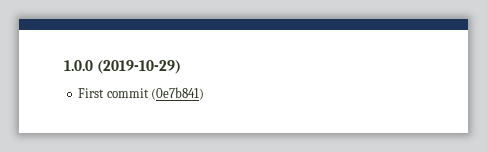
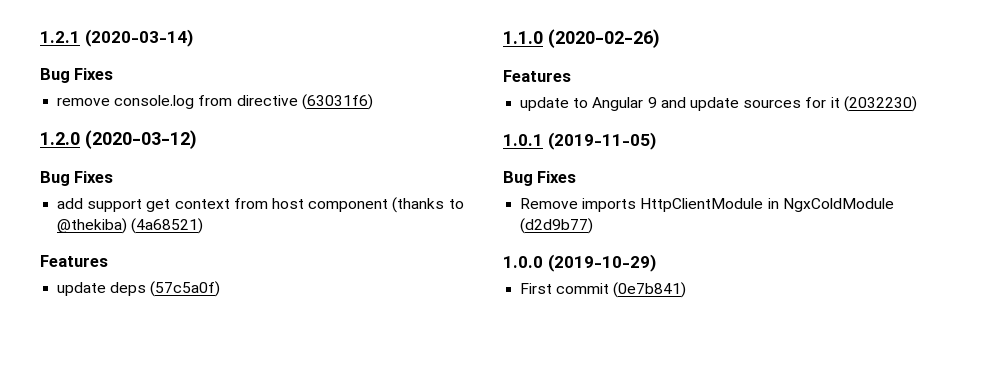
(64, 65) none -> [40,29,193,47] [40,68,114,83] [57,94,373,110] [40,130,197,149] [40,171,114,186] [57,197,464,213] [57,218,204,234] [40,255,108,267] [57,281,221,297] [503,29,660,48] [503,70,571,82] [520,96,917,112] [503,132,656,150] [503,171,577,186] [520,198,894,212] [520,218,594,234] 1.2.1 (2020-03-14) // Bug Fixes // remove console.log from directive (63031f6) // 1.2.0 (2020-03-12) // Bug Fixes // add support get context from host component (thanks to @thekiba) (4a68521) // Features // update deps (57c5a0f) // 1.1.0 (2020-02-26) // Features // update to Angular 9 and update sources for it (2032230) // 1.0.1 (2019-11-05) // Bug Fixes // Remove imports HttpClientModule in NgxColdModule (d2d9b77) //

